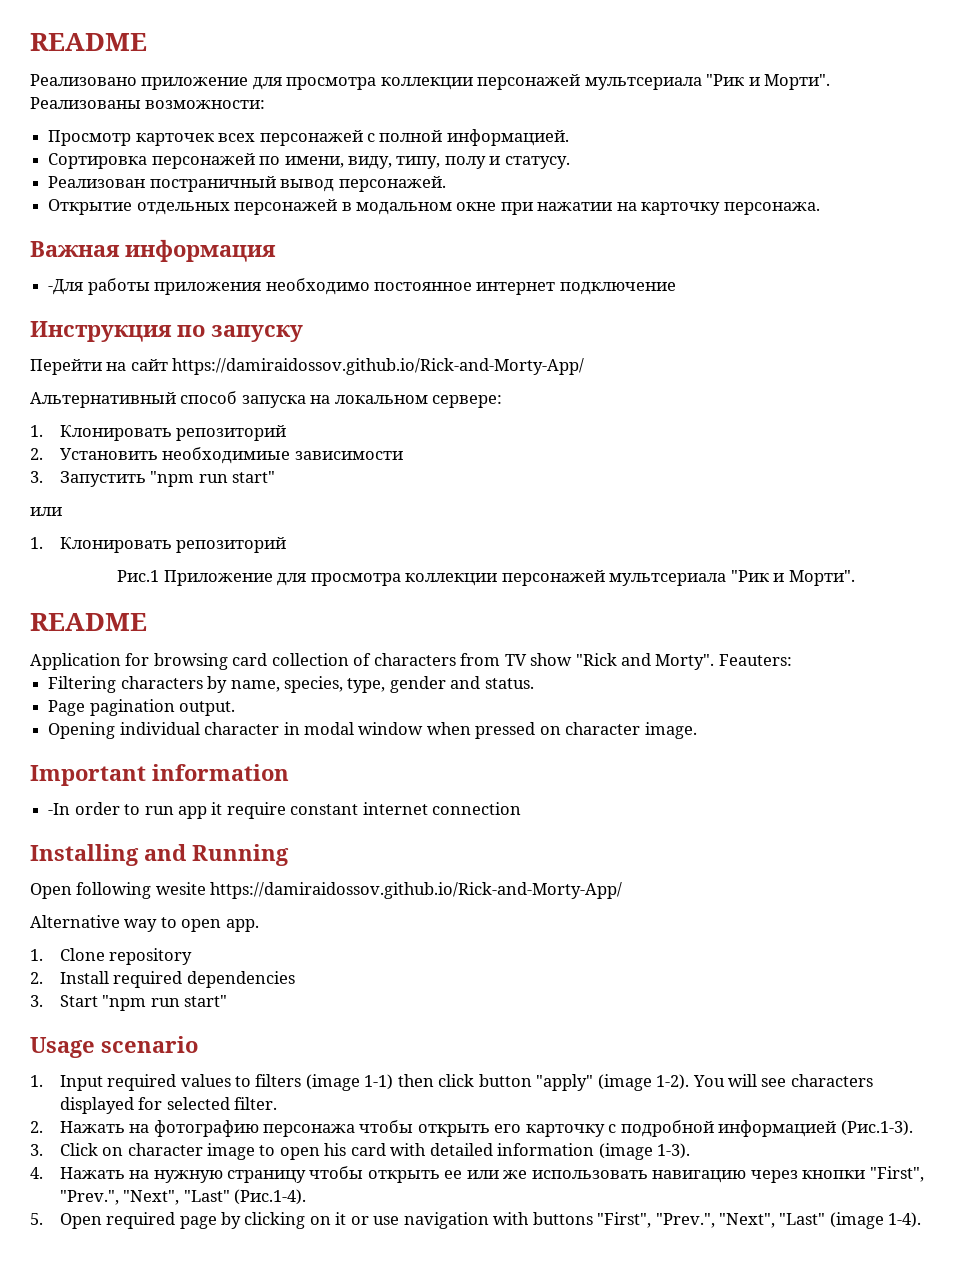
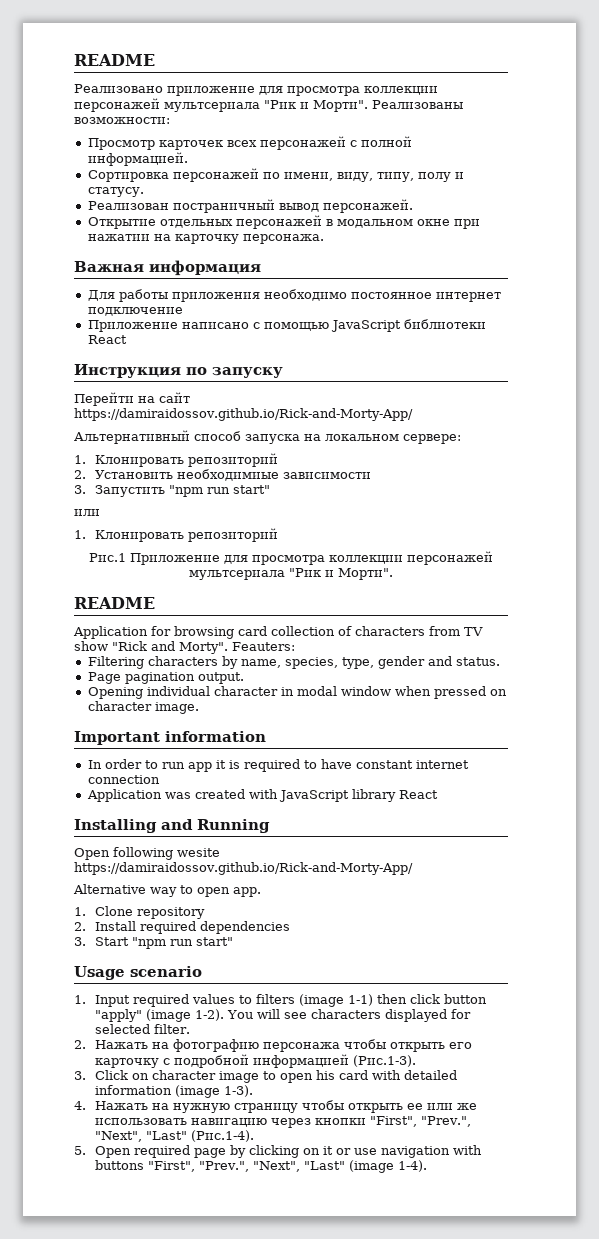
[48,279,84,295] -Для -> [87,290,115,301] Для
(676, 288) none -> [87,319,486,332] [87,335,127,344] // Приложение написано с помощью JavaScript библиотеки React
[48,803,71,815] -In -> [87,760,102,769] In
[226,802,286,819] require -> [228,759,352,772] is required to have
(522, 808) none -> [86,789,438,802] // Application was created with JavaScript library React

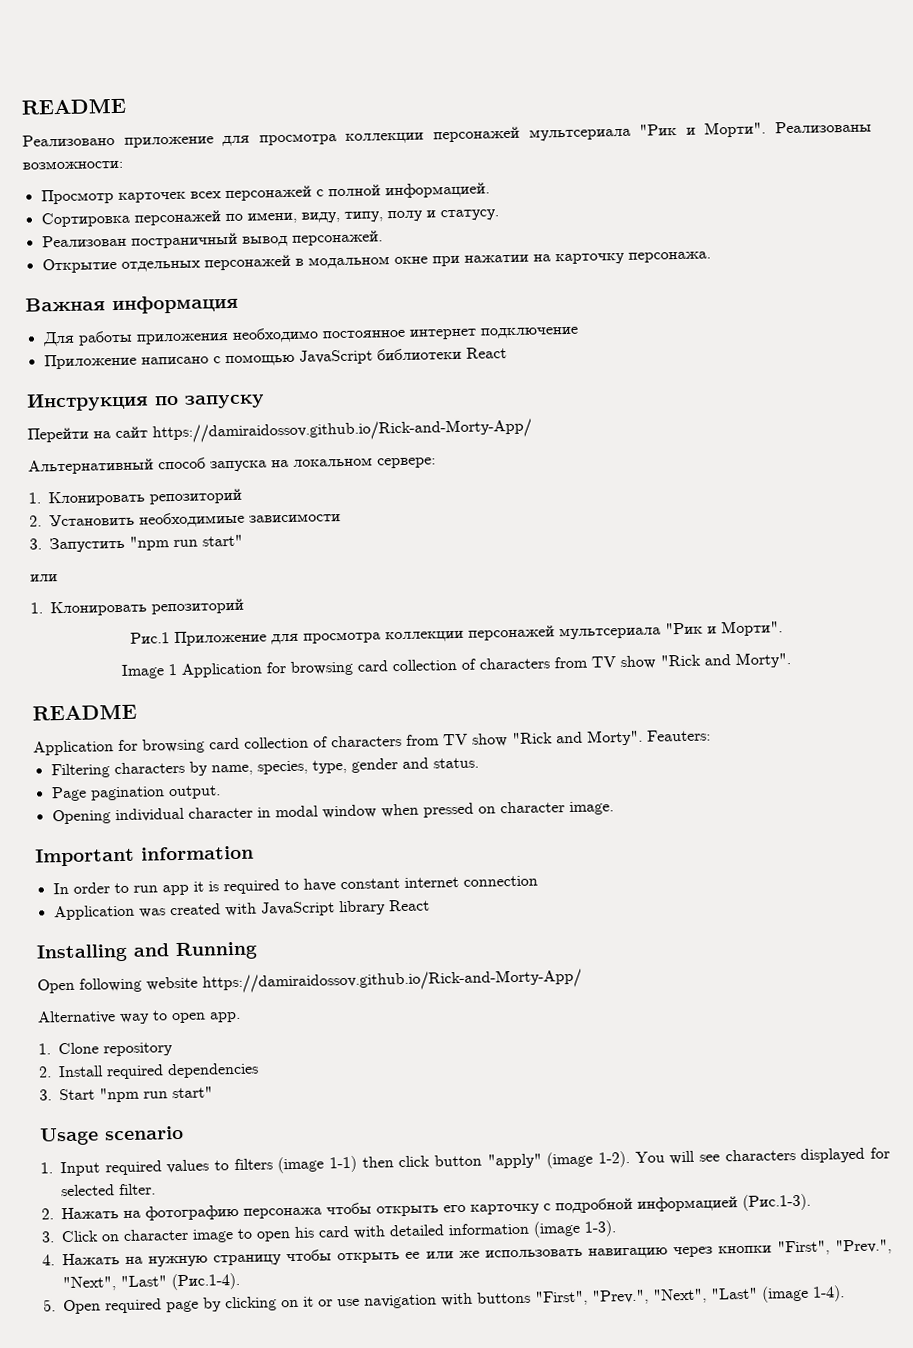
(393, 574) none -> [121,652,791,679] // Image 1 Application for browsing card collection of characters from TV show "Rick and Morty".
[177,848,220,857] wesite -> [146,976,198,991] website

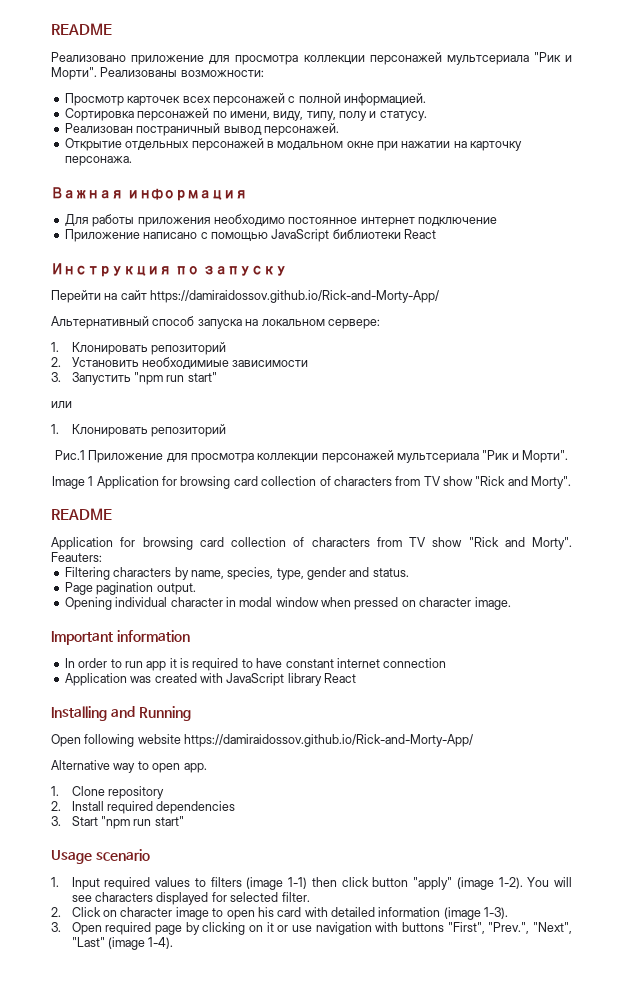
[61,1193,811,1221] [41,1231,55,1243] Нажать на фотографию персонажа чтобы открыть его карточку с подробной информацией (Рис.1-3). // 3. -> (61, 912) none
[42,1239,892,1268] [62,1272,240,1292] [43,1299,56,1312] 4. Нажать на нужную страницу чтобы открыть ее или же использовать навигацию через кнопки "First", "Prev.", "Next", "Last" (Рис.1-4). // 5. -> [51,922,61,932] 3.

